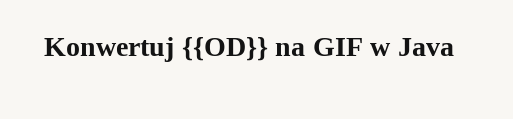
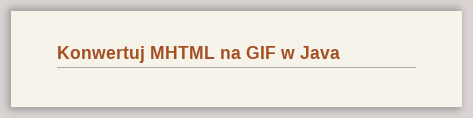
[181,37,268,61] {{OD}} -> [150,46,215,59] MHTML

